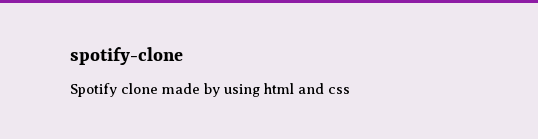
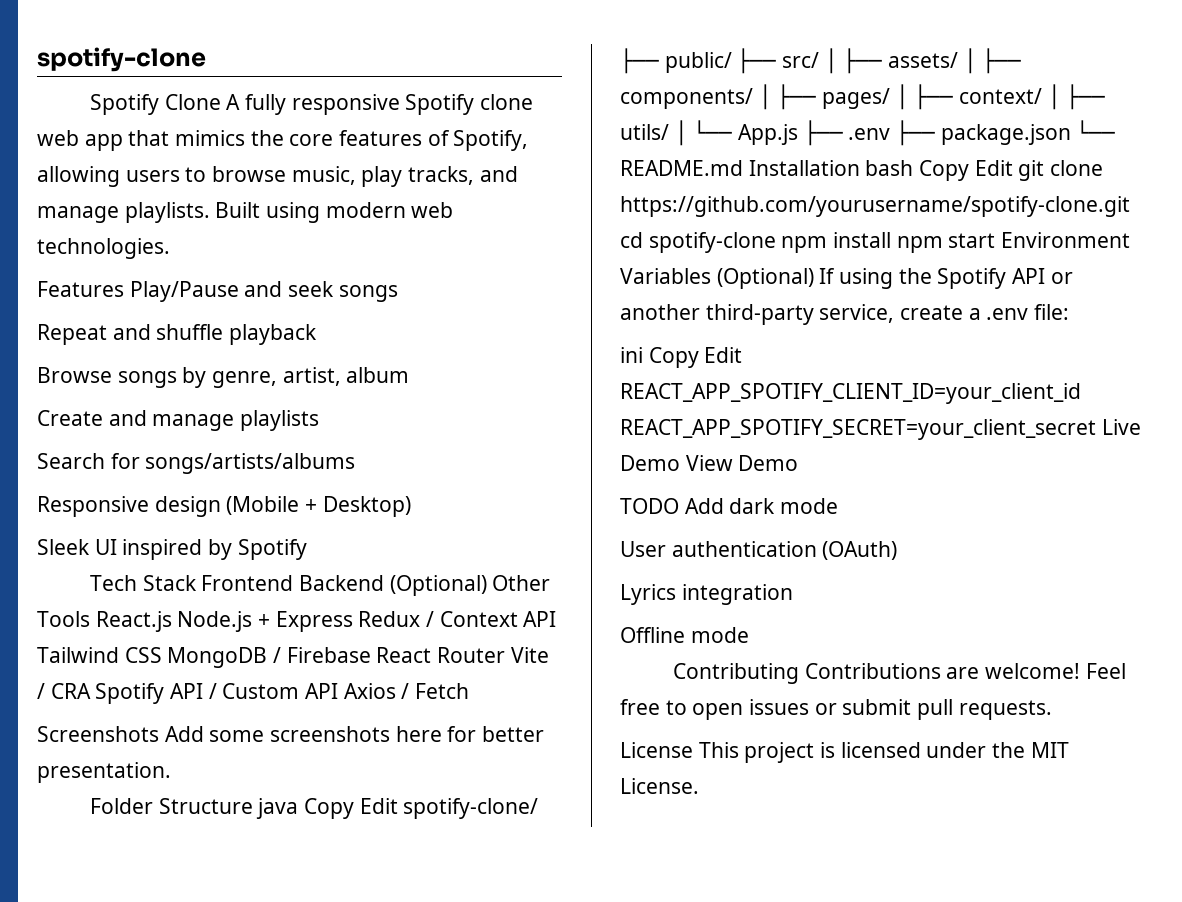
[121,83,350,97] clone made by using html and css -> [164,94,533,115] [37,130,529,151] [37,166,518,187] [37,202,454,223] [37,238,170,259] [37,281,398,302] [37,324,318,345] [37,367,410,388] [37,410,320,431] [37,453,356,474] [37,496,411,517] [37,539,307,560] [89,575,551,596] [37,611,557,632] [37,647,549,668] [37,683,470,704] [37,726,545,742] [37,762,171,783] [89,798,539,819] [620,48,1022,74] [620,84,1106,110] [620,120,1116,146] [620,160,1104,181] [620,196,1130,217] [620,232,1131,253] [620,268,1073,289] [620,304,1070,325] [620,347,743,368] [620,383,1081,404] [620,419,1141,440] [620,455,799,471] [620,498,839,514] [620,541,898,560] [620,584,793,605] [620,627,749,643] [672,663,1126,684] [620,699,1052,720] [620,742,1069,763] [620,778,699,794] Clone A fully responsive Spotify clone web app that mimics the core features of Spotify, allowing users to browse music, play tracks, and manage playlists. Built using modern web technologies. // Features Play/Pause and seek songs // Repeat and shuffle playback // Browse songs by genre, artist, album // Create and manage playlists // Search for songs/artists/albums // Responsive design (Mobile + Desktop) // Sleek UI inspired by Spotify // Tech Stack Frontend Backend (Optional) Other Tools React.js Node.js + Express Redux / Context API Tailwind CSS MongoDB / Firebase React Router Vite / CRA Spotify API / Custom API Axios / Fetch // Screenshots Add some screenshots here for better presentation. // Folder Structure java Copy Edit spotify-clone/ ├── public/ ├── src/ │ ├── assets/ │ ├── components/ │ ├── pages/ │ ├── context/ │ ├── utils/ │ └── App.js ├── .env ├── package.json └── README.md Installation bash Copy Edit git clone https://github.com/yourusername/spotify-clone.git cd spotify-clone npm install npm start Environment Variables (Optional) If using the Spotify API or another third-party service, create a .env file: // ini Copy Edit REACT_APP_SPOTIFY_CLIENT_ID=your_client_id REACT_APP_SPOTIFY_SECRET=your_client_secret Live Demo View Demo // TODO Add dark mode // User authentication (OAuth) // Lyrics integration // Offline mode // Contributing Contributions are welcome! Feel free to open issues or submit pull requests. // License This project is licensed under the MIT License.

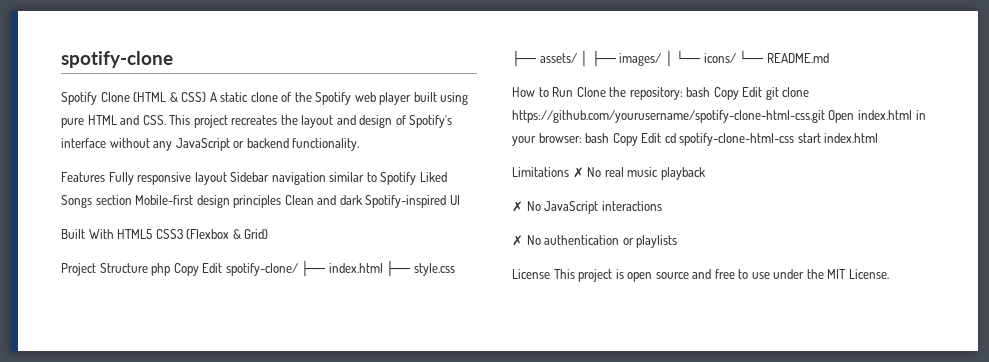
[226,94,533,115] [37,130,529,151] [37,166,518,187] [37,202,454,223] [37,238,170,259] [37,281,398,302] [37,324,318,345] [37,367,410,388] [37,410,320,431] [37,453,356,474] [37,496,411,517] [37,539,307,560] [89,575,551,596] [37,611,557,632] [37,647,549,668] [37,683,470,704] [37,726,545,742] [37,762,171,783] [89,798,539,819] [620,48,1022,74] [620,84,1106,110] [620,120,1116,146] [620,160,860,176] A fully responsive Spotify clone web app that mimics the core features of Spotify, allowing users to browse music, play tracks, and manage playlists. Built using modern web technologies. // Features Play/Pause and seek songs // Repeat and shuffle playback // Browse songs by genre, artist, album // Create and manage playlists // Search for songs/artists/albums // Responsive design (Mobile + Desktop) // Sleek UI inspired by Spotify // Tech Stack Frontend Backend (Optional) Other Tools React.js Node.js + Express Redux / Context API Tailwind CSS MongoDB / Firebase React Router Vite / CRA Spotify API / Custom API Axios / Fetch // Screenshots Add some screenshots here for better presentation. // Folder Structure java Copy Edit spotify-clone/ ├── public/ ├── src/ │ ├── assets/ │ ├── components/ │ ├── pages/ │ ├── context/ │ ├── utils/ │ └── App.js ├── .env ├── package.json └── README.md Installation -> [133,92,469,105] [61,115,453,128] [61,138,360,151] [61,172,447,185] [61,195,460,208] [61,229,269,239] [61,260,455,277] [512,50,829,67] [512,87,683,100] (HTML & CSS) A static clone of the Spotify web player built using pure HTML and CSS. This project recreates the layout and design of Spotify's interface without any JavaScript or backend functionality. // Features Fully responsive layout Sidebar navigation similar to Spotify Liked Songs section Mobile-first design principles Clean and dark Spotify-inspired UI // Built With HTML5 CSS3 (Flexbox & Grid) // Project Structure php Copy Edit spotify-clone/ ├── index.html ├── style.css ├── assets/ │ ├── images/ │ └── icons/ └── README.md // How to Run Clone the repository:
[620,196,1130,217] [620,232,1131,253] [620,268,1073,289] [620,304,1070,325] [620,347,743,368] [620,383,1081,404] [620,419,1141,440] [620,455,799,471] [620,498,839,514] [620,541,898,560] [620,584,793,605] [620,627,749,643] [672,663,1126,684] [620,699,1052,720] [620,742,921,763] https://github.com/yourusername/spotify-clone.git cd spotify-clone npm install npm start Environment Variables (Optional) If using the Spotify API or another third-party service, create a .env file: // ini Copy Edit REACT_APP_SPOTIFY_CLIENT_ID=your_client_id REACT_APP_SPOTIFY_SECRET=your_client_secret Live Demo View Demo // TODO Add dark mode // User authentication (OAuth) // Lyrics integration // Offline mode // Contributing Contributions are welcome! Feel free to open issues or submit pull requests. // License This project is licensed -> [512,110,926,123] [512,133,879,146] [512,167,705,180] [512,201,662,214] [512,235,678,248] [512,269,770,282] https://github.com/yourusername/spotify-clone-html-css.git Open index.html in your browser: bash Copy Edit cd spotify-clone-html-css start index.html // Limitations ✗ No real music playback // ✗ No JavaScript interactions // ✗ No authentication or playlists // License This project is open source and free to use

